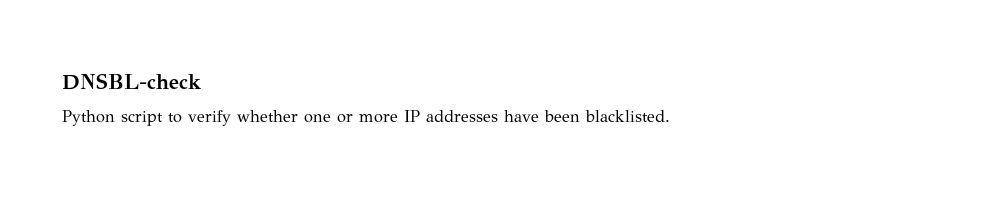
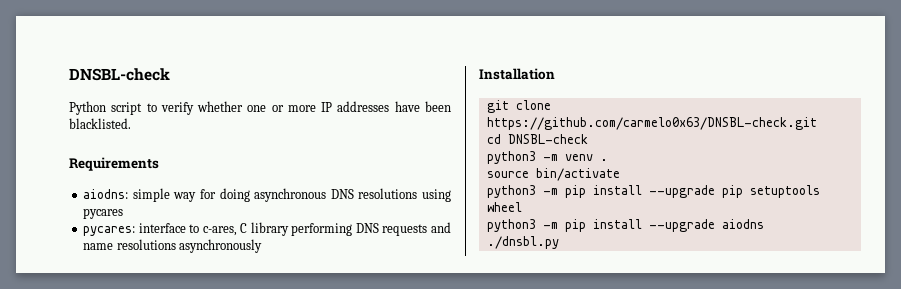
(670, 116) none -> [69,157,159,171] [83,188,451,202] [83,208,124,219] [83,222,451,236] [83,239,263,253] [479,68,555,80] [486,100,551,113] [486,117,817,130] [486,134,588,144] [486,151,608,164] [486,168,620,181] [486,185,820,198] [486,202,522,212] [486,219,764,232] [486,236,559,249] // Requirements // aiodns: simple way for doing asynchronous DNS resolutions using pycares // pycares: interface to c-ares, C library performing DNS requests and name resolutions asynchronously // Installation // git clone https://github.com/carmelo0x63/DNSBL-check.git // cd DNSBL-check // python3 -m venv . // source bin/activate // python3 -m pip install --upgrade pip setuptools wheel // python3 -m pip install --upgrade aiodns // ./dnsbl.py

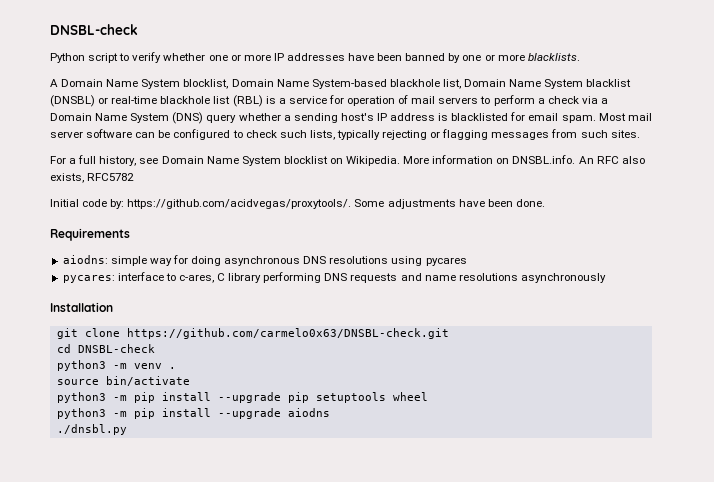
[69,118,131,129] blacklisted. -> [405,53,580,63] [50,79,632,89] [50,95,608,107] [50,112,652,124] [50,129,640,140] [50,155,645,166] [50,173,135,183] [50,199,545,209] banned by one or more blacklists. // A Domain Name System blocklist, Domain Name System-based blackhole list, Domain Name System blacklist (DNSBL) or real-time blackhole list (RBL) is a service for operation of mail servers to perform a check via a Domain Name System (DNS) query whether a sending host's IP address is blacklisted for email spam. Most mail server software can be configured to check such lists, typically rejecting or flagging messages from such sites. // For a full history, see Domain Name System blocklist on Wikipedia. More information on DNSBL.info. An RFC also exists, RFC5782 // Initial code by: https://github.com/acidvegas/proxytools/. Some adjustments have been done.

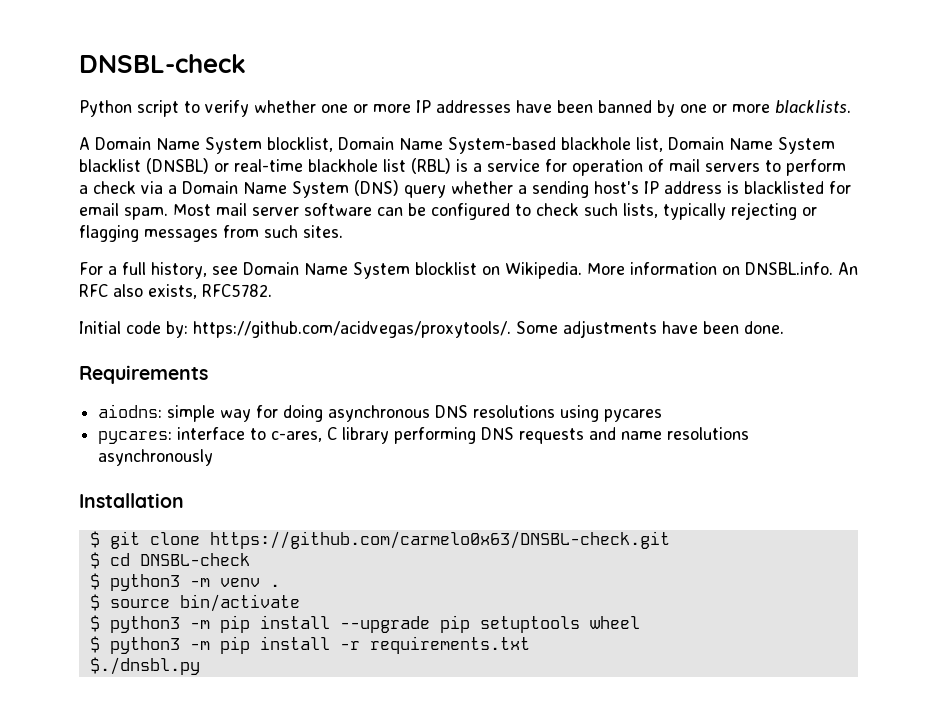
[87,173,135,181] RFC5782 -> [202,284,272,297] RFC5782.
(113, 307) none -> [89,531,100,548] $
(449, 333) none -> [89,552,100,569] $
(155, 348) none -> [89,573,100,590] $
(176, 368) none -> [89,594,100,611] $
(190, 381) none -> [89,615,100,632] $
[56,408,330,419] [56,424,127,435] python3 -m pip install --upgrade aiodns // ./dnsbl.py -> [89,636,530,654] [89,657,200,675] $ python3 -m pip install -r requirements.txt // $./dnsbl.py

